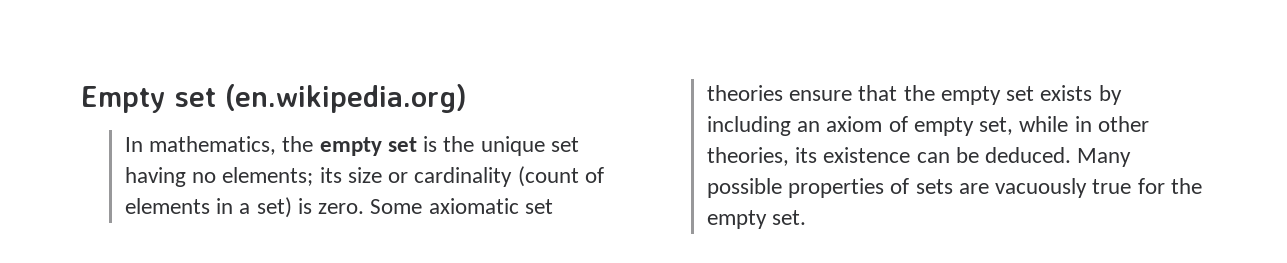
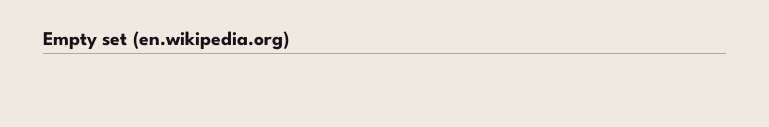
[125,136,579,156] [125,166,604,187] [125,197,553,218] [707,85,1122,105] [707,116,1149,136] [707,147,1132,167] [707,178,1202,198] [707,210,807,229] // In mathematics, the empty set is the unique set having no elements; its size or cardinality (count of elements in a set) is zero. Some axiomatic set theories ensure that the empty set exists by including an axiom of empty set, while in other theories, its existence can be deduced. Many possible properties of sets are vacuously true for the empty set. -> (289, 40) none

